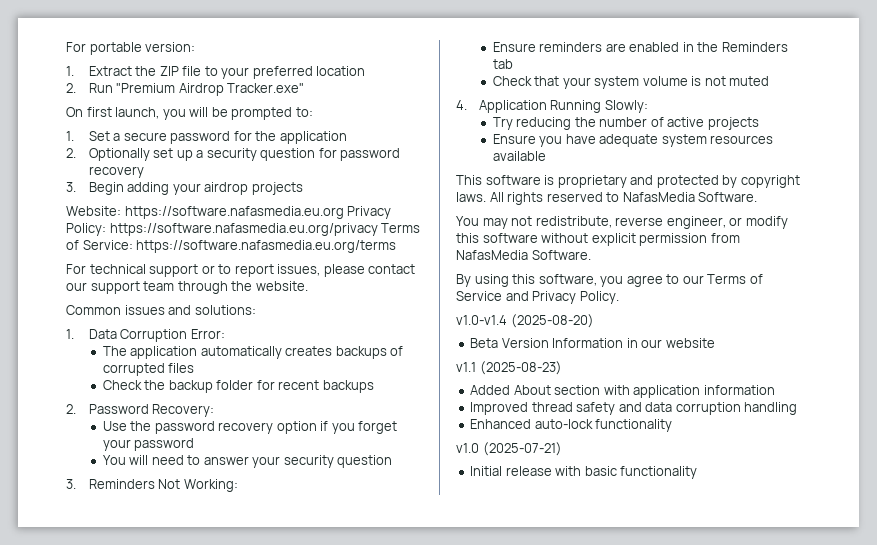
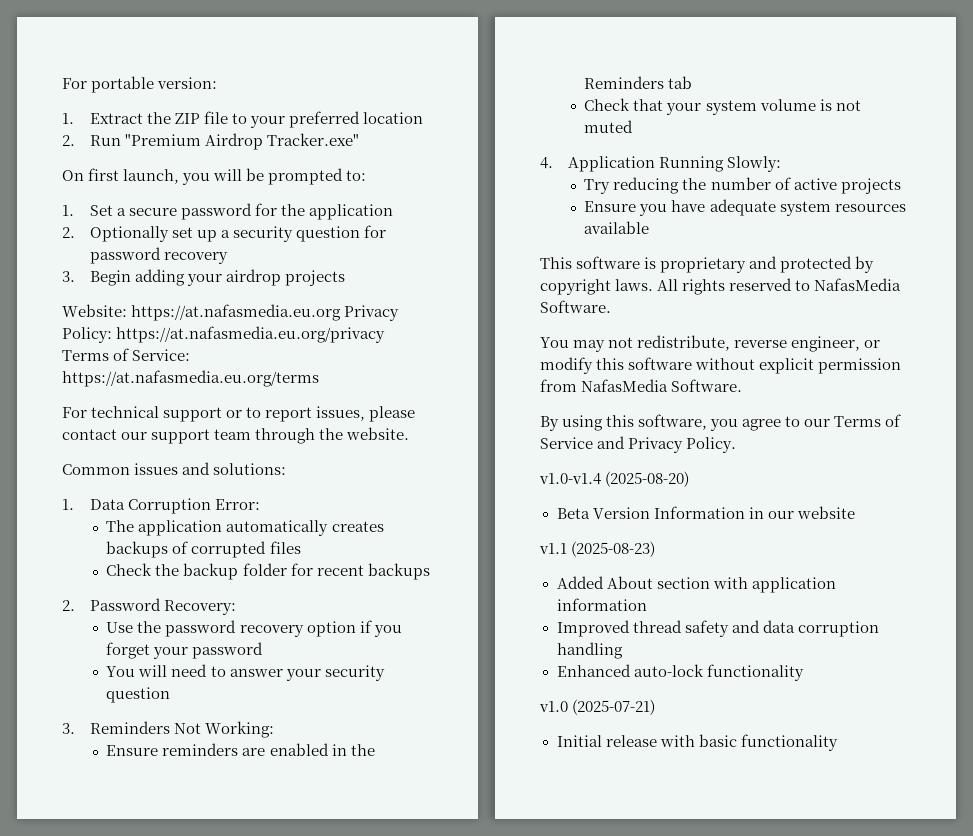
[124,206,344,219] https://software.nafasmedia.eu.org -> [131,304,342,321] https://at.nafasmedia.eu.org
[109,223,378,236] https://software.nafasmedia.eu.org/privacy -> [116,326,386,343] https://at.nafasmedia.eu.org/privacy
[136,240,397,253] https://software.nafasmedia.eu.org/terms -> [62,370,319,387] https://at.nafasmedia.eu.org/terms

